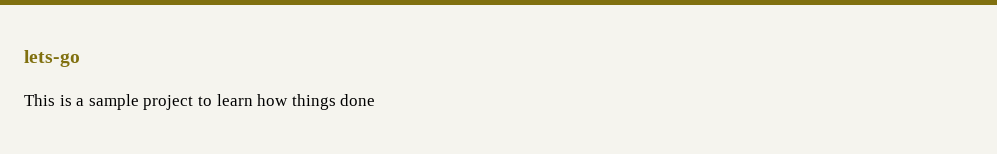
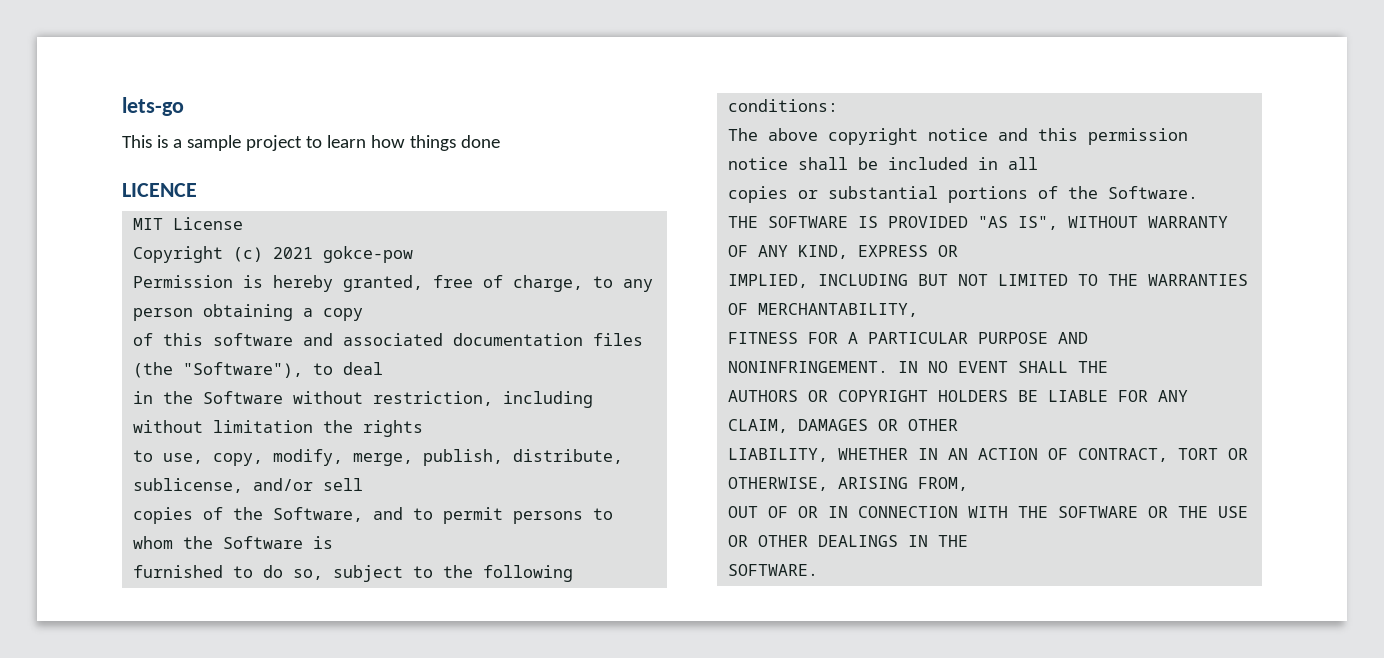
(376, 100) none -> [122,183,197,197] [133,217,244,230] [133,246,414,263] [133,275,654,292] [133,304,364,321] [133,333,644,346] [133,362,384,378] [133,391,594,408] [133,420,424,437] [133,449,624,466] [133,478,364,493] [133,507,614,524] [133,536,334,549] [133,565,574,582] [728,99,839,112] [728,128,1189,145] [728,157,1039,170] [728,186,1199,203] [728,216,1229,230] [728,245,959,259] [728,274,1249,288] [728,303,919,317] [728,332,1089,344] [728,361,1109,373] [728,390,1189,402] [728,419,959,433] [728,448,1249,462] [728,477,969,491] [728,506,1249,518] [728,535,969,547] [728,564,819,576] // LICENCE // MIT License // Copyright (c) 2021 gokce-pow // Permission is hereby granted, free of charge, to any person obtaining a copy // of this software and associated documentation files (the "Software"), to deal // in the Software without restriction, including without limitation the rights // to use, copy, modify, merge, publish, distribute, sublicense, and/or sell // copies of the Software, and to permit persons to whom the Software is // furnished to do so, subject to the following conditions: // The above copyright notice and this permission notice shall be included in all // copies or substantial portions of the Software. // THE SOFTWARE IS PROVIDED "AS IS", WITHOUT WARRANTY OF ANY KIND, EXPRESS OR // IMPLIED, INCLUDING BUT NOT LIMITED TO THE WARRANTIES OF MERCHANTABILITY, // FITNESS FOR A PARTICULAR PURPOSE AND NONINFRINGEMENT. IN NO EVENT SHALL THE // AUTHORS OR COPYRIGHT HOLDERS BE LIABLE FOR ANY CLAIM, DAMAGES OR OTHER // LIABILITY, WHETHER IN AN ACTION OF CONTRACT, TORT OR OTHERWISE, ARISING FROM, // OUT OF OR IN CONNECTION WITH THE SOFTWARE OR THE USE OR OTHER DEALINGS IN THE // SOFTWARE.

